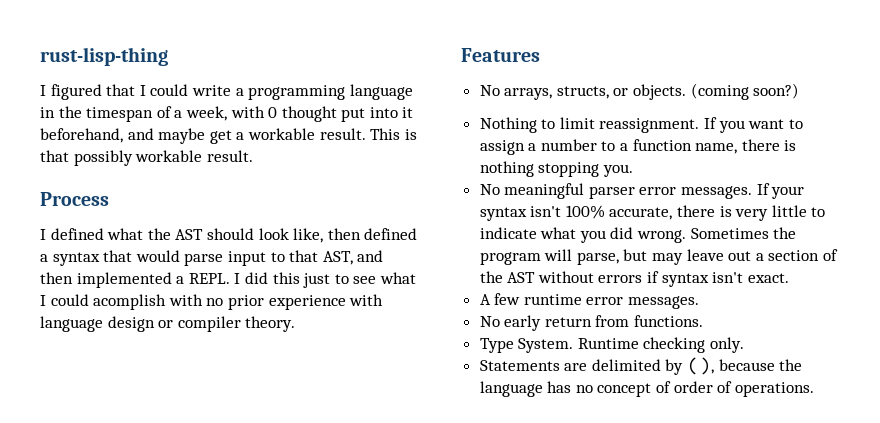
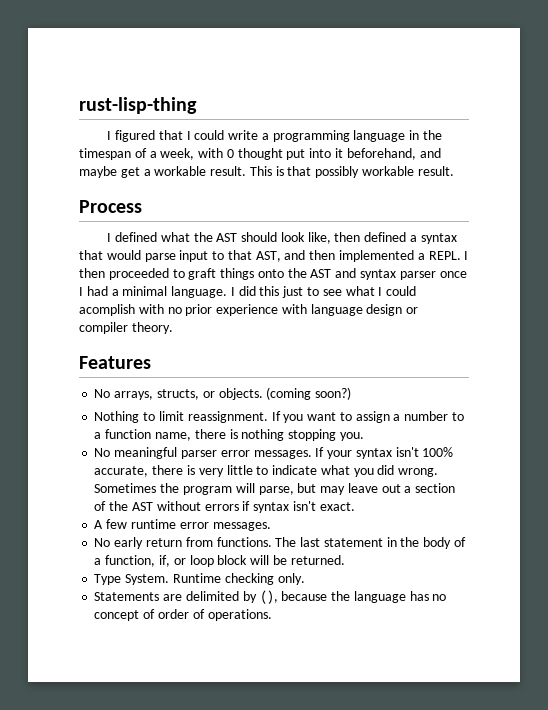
(241, 278) none -> [79,268,467,280] [79,286,235,298] then proceeded to graft things onto the AST and syntax parser once I had a minimal language. I
(704, 321) none -> [275,537,466,549] [94,555,345,567] The last statement in the body of a function, if, or loop block will be returned.

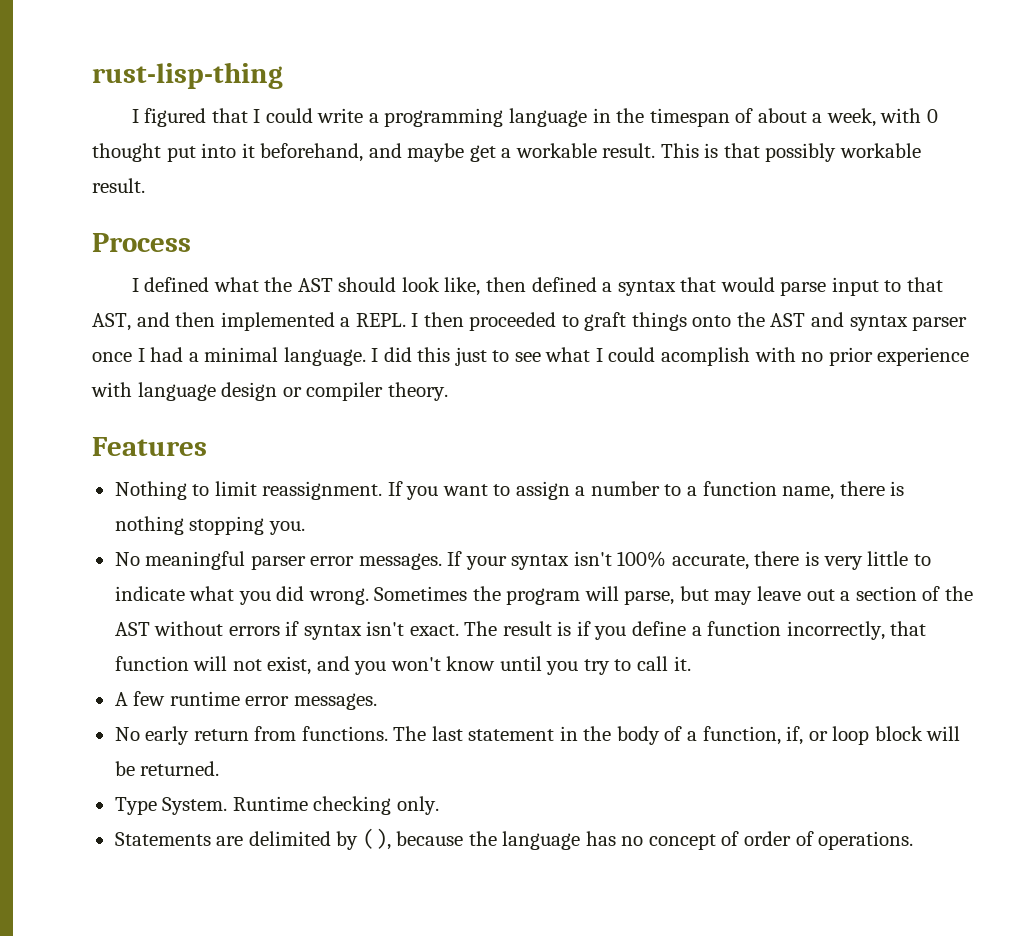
(147, 153) none -> [757,108,807,123] about
[94,387,352,400] // No arrays, structs, or objects. (coming soon?) -> (207, 446) none
(355, 506) none -> [464,621,927,640] [114,656,691,675] The result is if you define a function incorrectly, that function will not exist, and you won't know until you try to call it.

